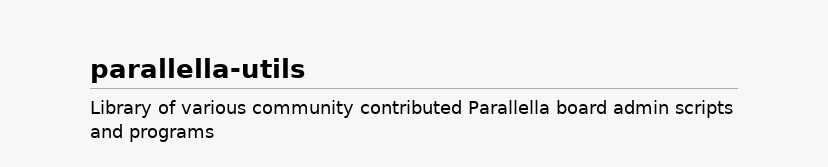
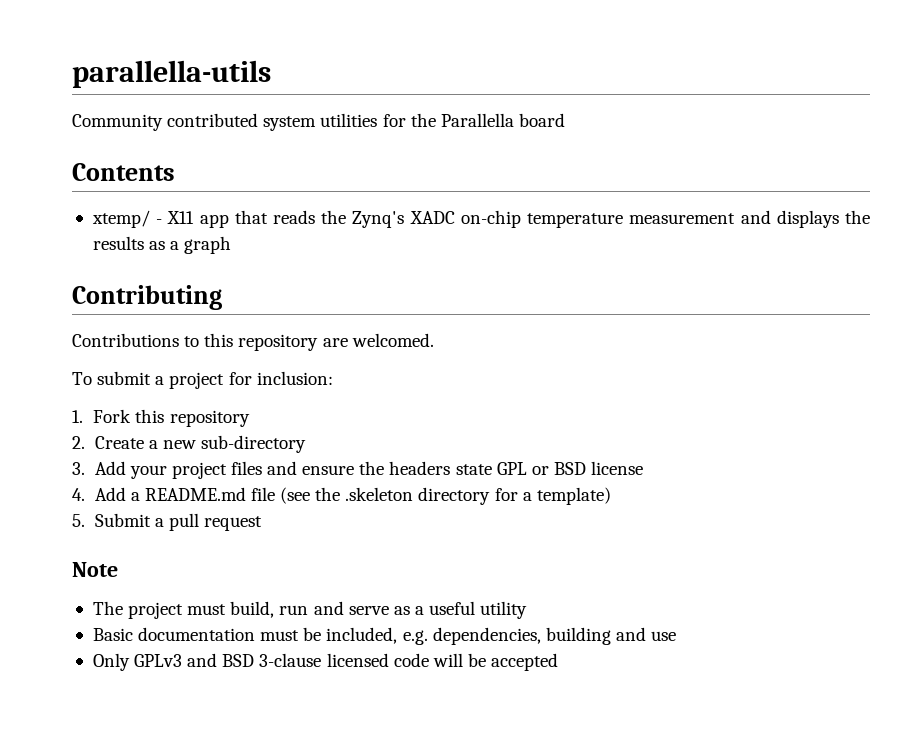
[90,100,733,118] [90,124,214,142] Library of various community contributed Parallella board admin scripts and programs -> [72,113,565,131] [72,163,175,181] [91,210,870,228] [92,236,232,254] [72,285,222,310] [72,333,434,351] [72,371,333,389] [72,409,250,427] [72,435,306,453] [72,461,644,479] [72,487,611,505] [72,513,262,531] [72,562,118,577] [92,601,528,619] [92,627,677,645] [92,653,559,671] Community contributed system utilities for the Parallella board // Contents // xtemp/ - X11 app that reads the Zynq's XADC on-chip temperature measurement and displays the results as a graph // Contributing // Contributions to this repository are welcomed. // To submit a project for inclusion: // 1. Fork this repository // 2. Create a new sub-directory // 3. Add your project files and ensure the headers state GPL or BSD license // 4. Add a README.md file (see the .skeleton directory for a template) // 5. Submit a pull request // Note // The project must build, run and serve as a useful utility // Basic documentation must be included, e.g. dependencies, building and use // Only GPLv3 and BSD 3-clause licensed code will be accepted

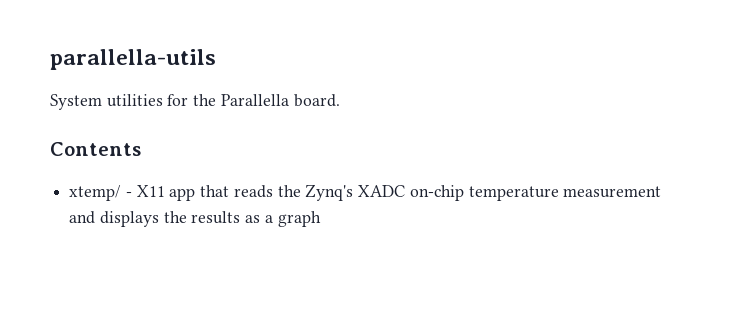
[72,113,317,131] Community contributed system -> [50,94,102,110] System
[518,113,565,127] board -> [293,94,340,107] board.
[72,285,222,310] [72,333,434,351] [72,371,333,389] [72,409,250,427] [72,435,306,453] [72,461,644,479] [72,487,611,505] [72,513,262,531] [72,562,118,577] [92,601,528,619] [92,627,677,645] [92,653,559,671] // Contributing // Contributions to this repository are welcomed. // To submit a project for inclusion: // 1. Fork this repository // 2. Create a new sub-directory // 3. Add your project files and ensure the headers state GPL or BSD license // 4. Add a README.md file (see the .skeleton directory for a template) // 5. Submit a pull request // Note // The project must build, run and serve as a useful utility // Basic documentation must be included, e.g. dependencies, building and use // Only GPLv3 and BSD 3-clause licensed code will be accepted -> (321, 219) none

